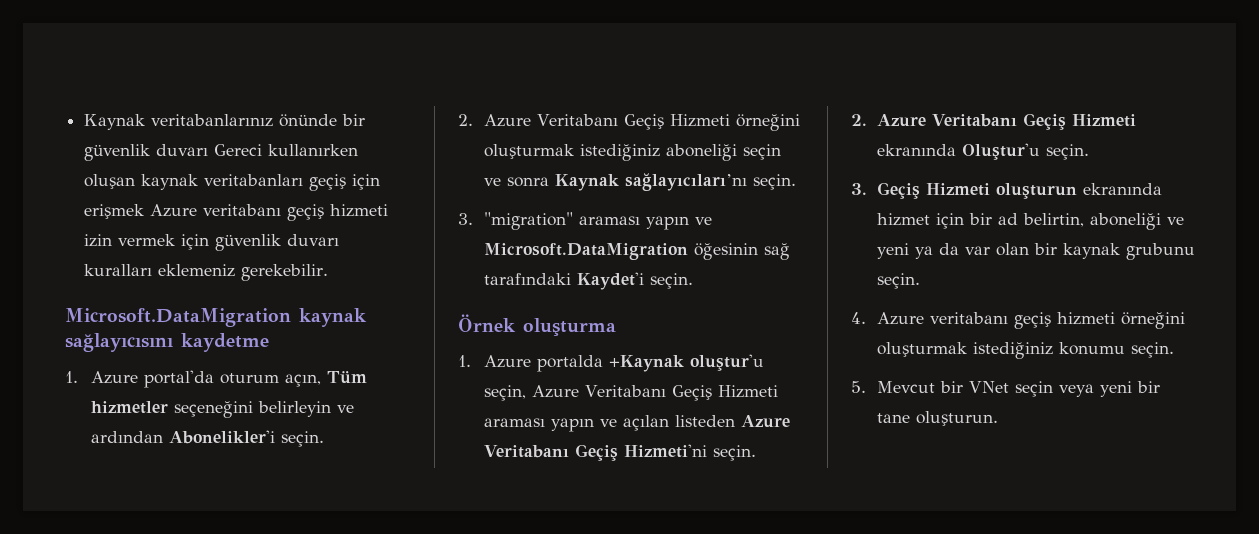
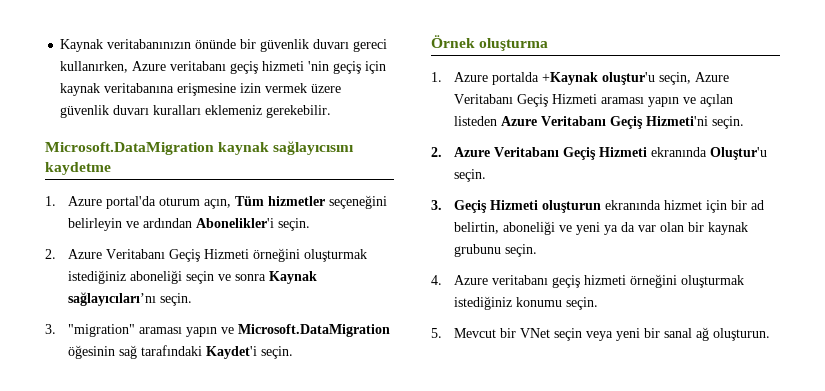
[84,114,274,130] Kaynak veritabanlarınız -> [60,39,192,52] Kaynak veritabanınızın
[214,144,359,156] [84,174,381,191] [84,204,389,221] Gereci kullanırken oluşan kaynak veritabanları geçiş için erişmek Azure veritabanı geçiş hizmeti -> [353,39,388,52] [60,61,387,74] [60,83,237,96] gereci kullanırken, Azure veritabanı geçiş hizmeti 'nin geçiş için kaynak veritabanına erişmesine
[181,234,210,250] için -> [311,84,342,93] üzere
[876,413,910,423] tane -> [664,327,710,341] sanal ağ

